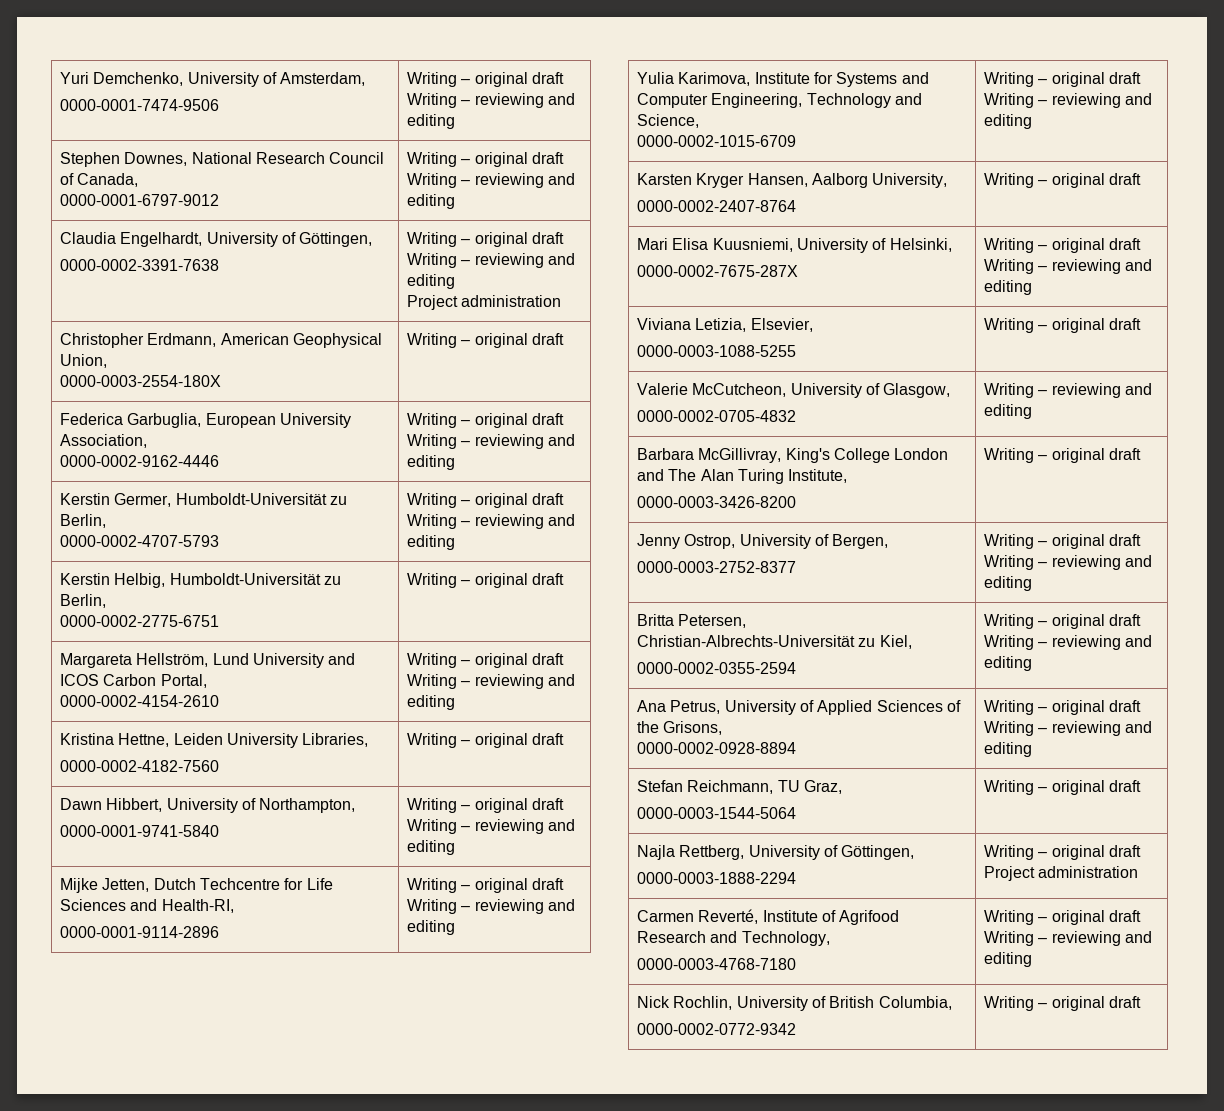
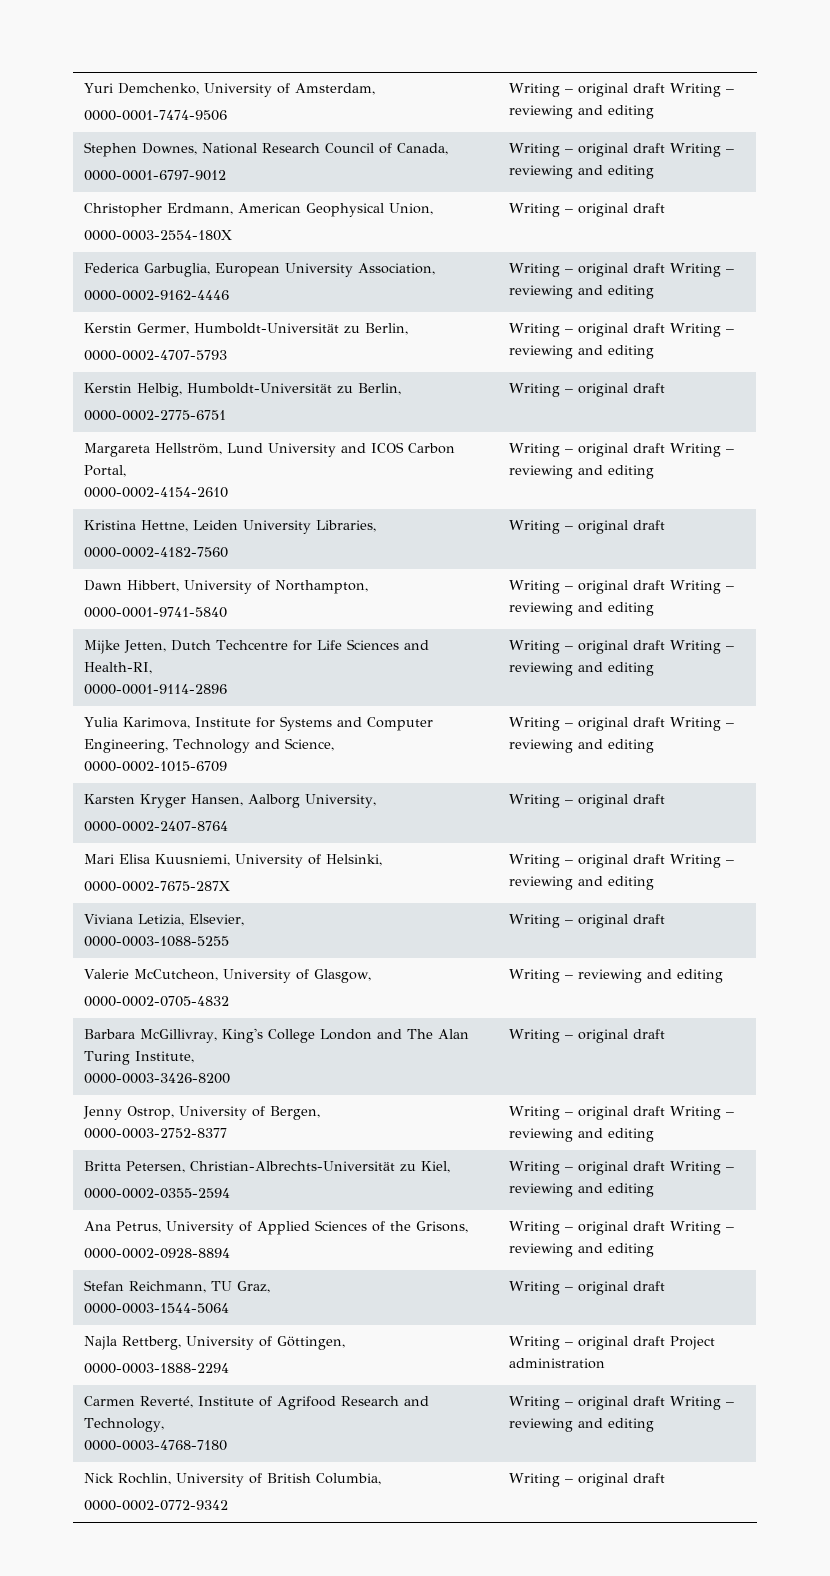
[59,232,373,247] [59,259,219,271] [406,232,564,247] [406,253,575,268] [406,274,455,289] [406,295,562,310] // Claudia Engelhardt, University of Göttingen, // 0000-0002-3391-7638 | Writing – original draft Writing – reviewing and editing // Project administration -> (654, 172) none

